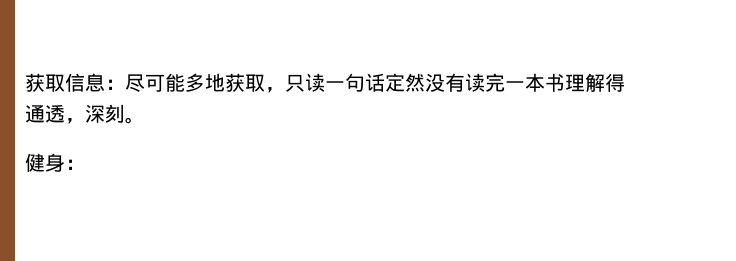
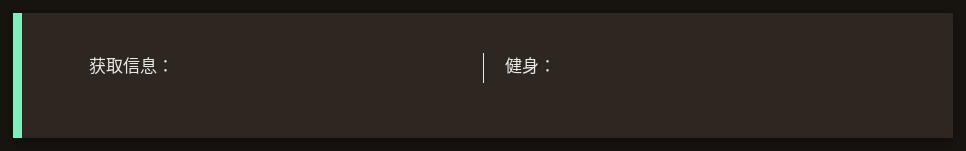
[125,73,625,93] [25,104,145,124] 尽可能多地获取，只读一句话定然没有读完一本书理解得通透，深刻。 -> (174, 66) none

